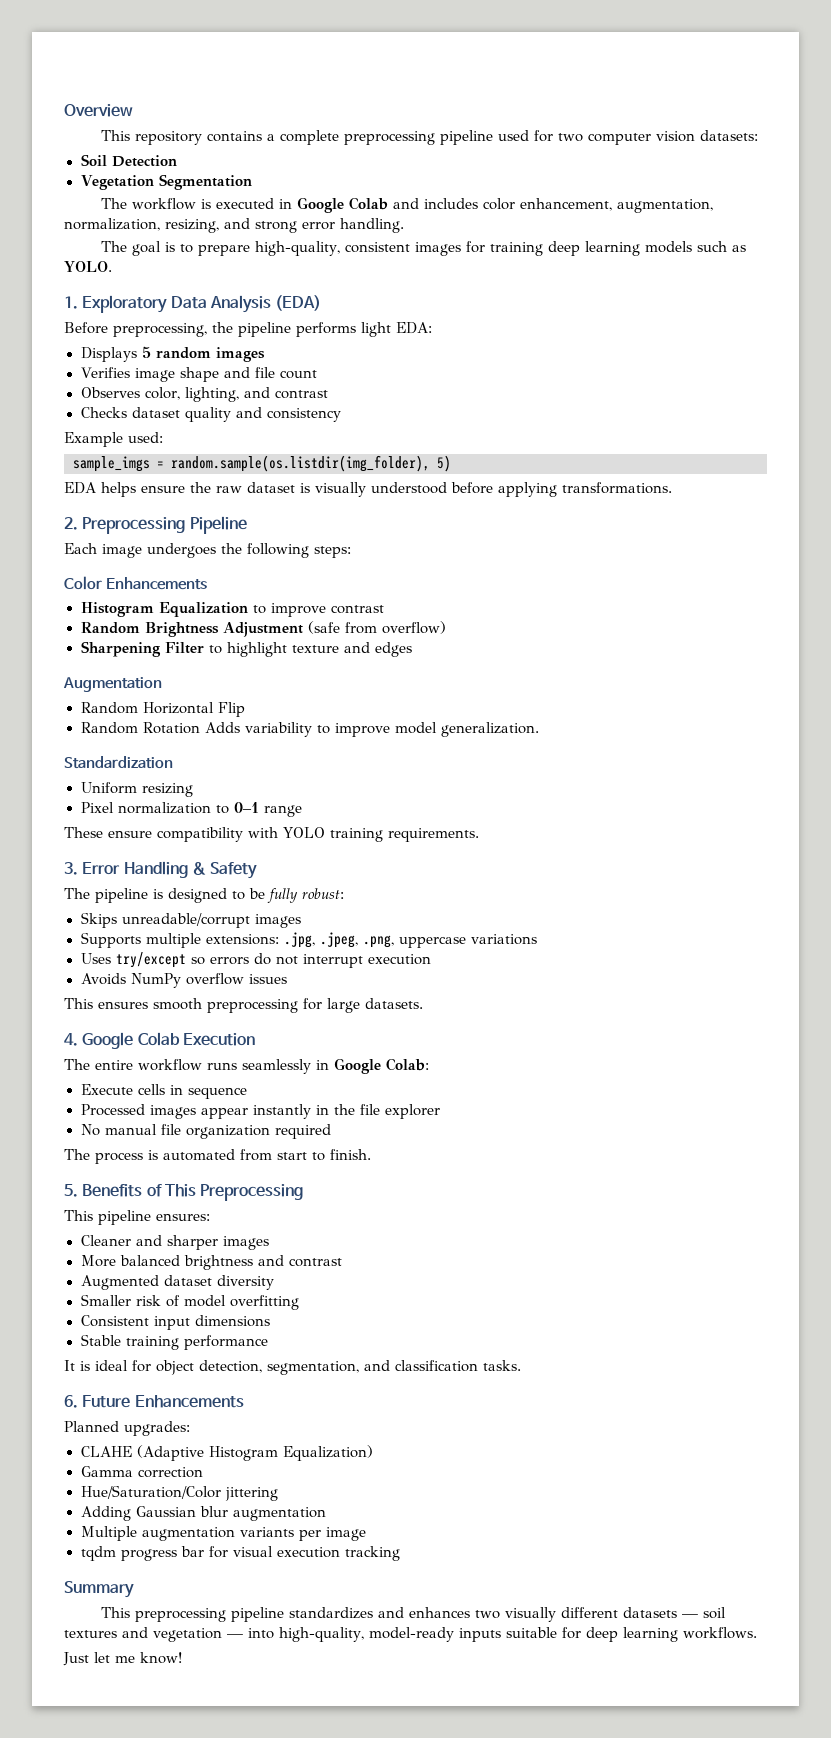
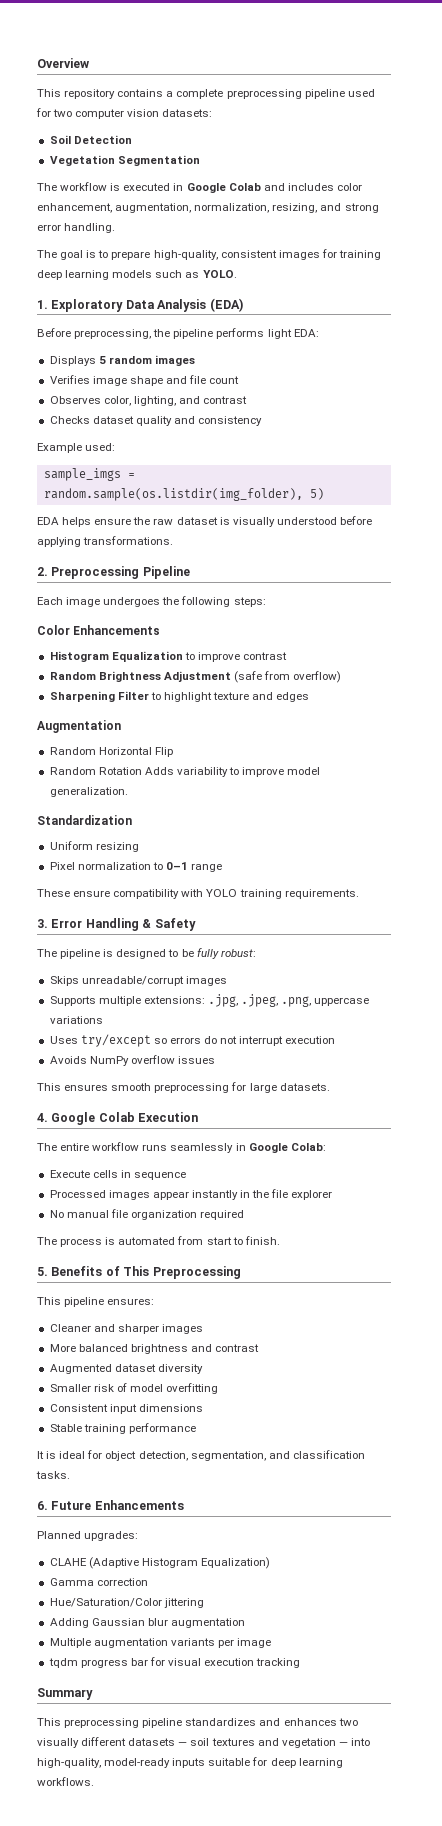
[63,1652,182,1666] // Just let me know! -> (94, 1781) none

